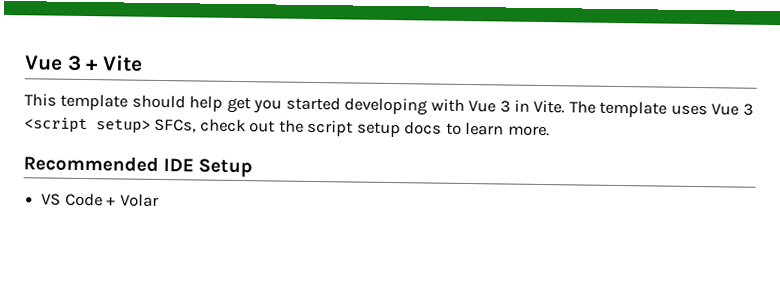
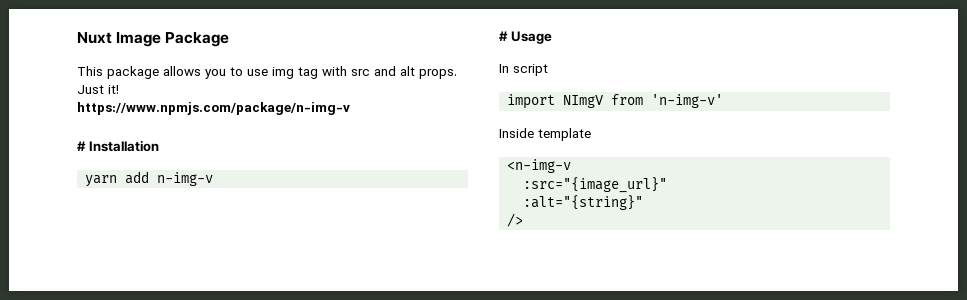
[24,55,144,72] [24,93,754,118] [24,117,550,138] [23,155,254,178] [41,192,159,207] Vue 3 + Vite // This template should help get you started developing with Vue 3 in Vite. The template uses Vue 3 <script setup> SFCs, check out the script setup docs to learn more. // Recommended IDE Setup // VS Code + Volar -> [77,32,230,47] [77,66,457,79] [77,85,119,94] [77,102,350,115] [77,140,159,152] [85,171,214,187] [499,31,552,44] [499,64,548,76] [507,94,724,109] [499,128,591,141] [507,159,572,173] [523,177,668,193] [523,195,644,210] [507,213,524,227] Nuxt Image Package // This package allows you to use img tag with src and alt props. Just it! // https://www.npmjs.com/package/n-img-v // # Installation // yarn add n-img-v // # Usage // In script // import NImgV from 'n-img-v' // Inside template // <n-img-v // :src="{image_url}" // :alt="{string}" // />

